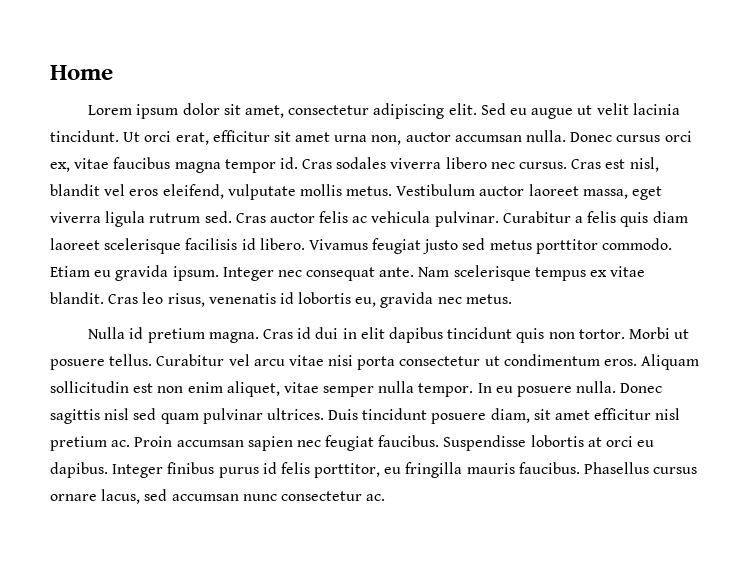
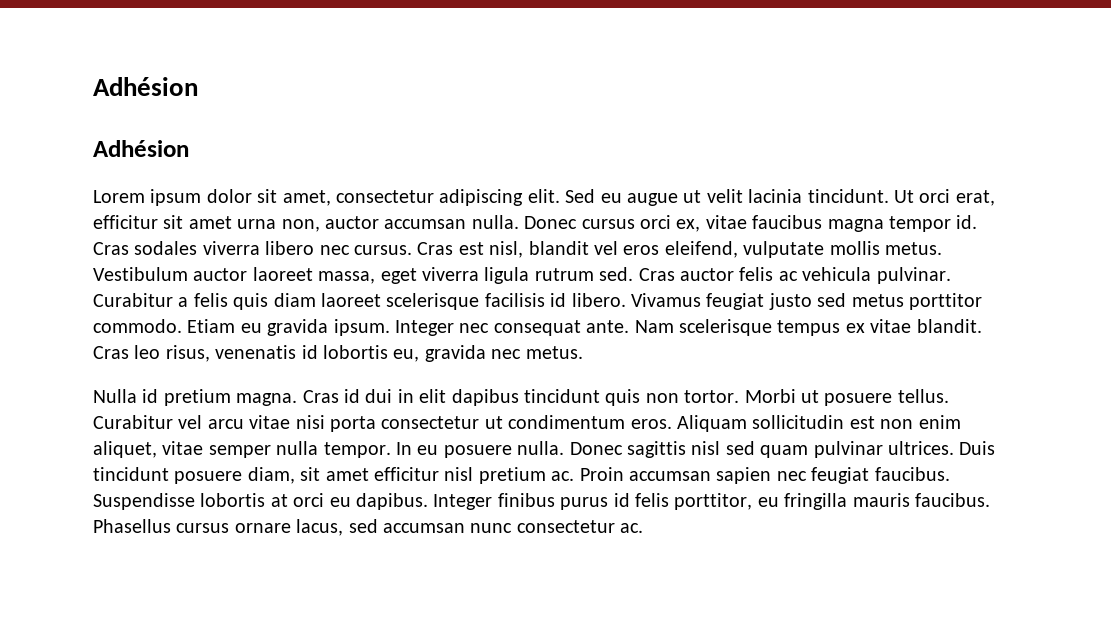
[50,65,113,80] Home -> [93,77,198,96] [93,140,189,157] Adhésion // Adhésion

